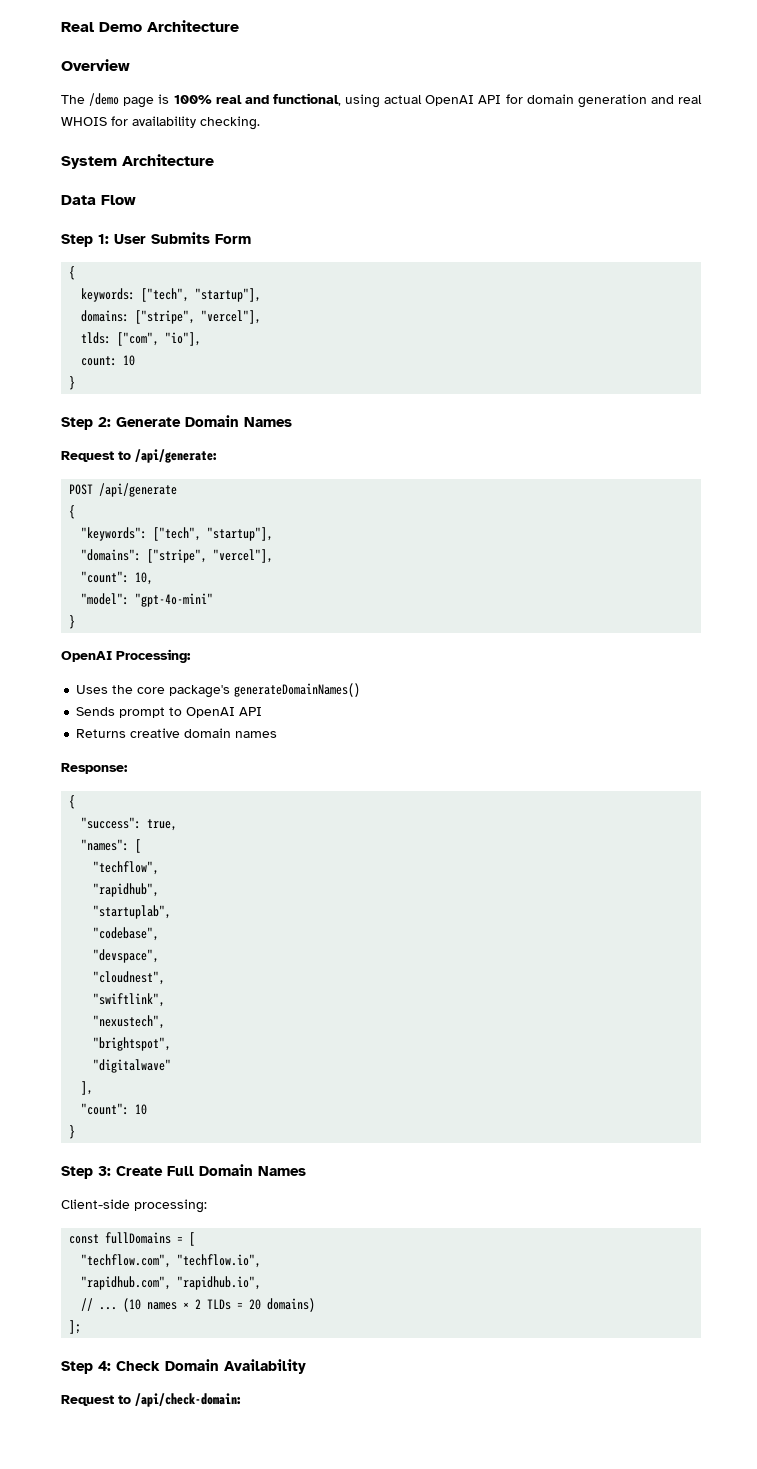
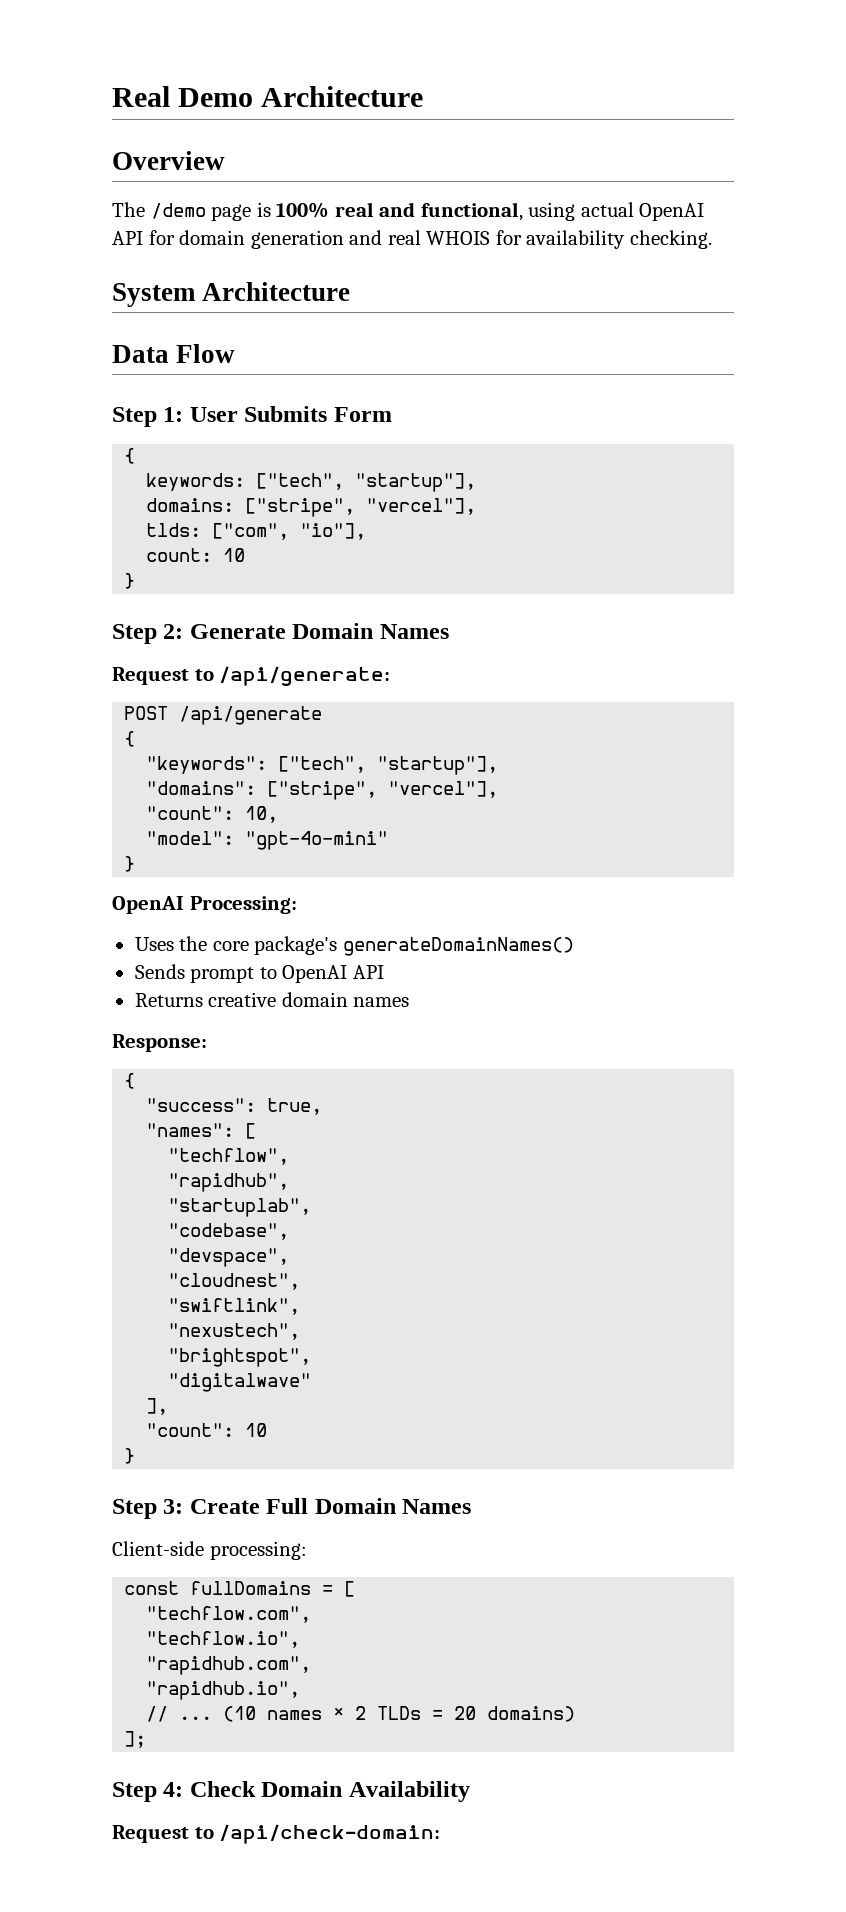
(172, 1261) none -> (312, 1614) //
(172, 1283) none -> (312, 1665) //

